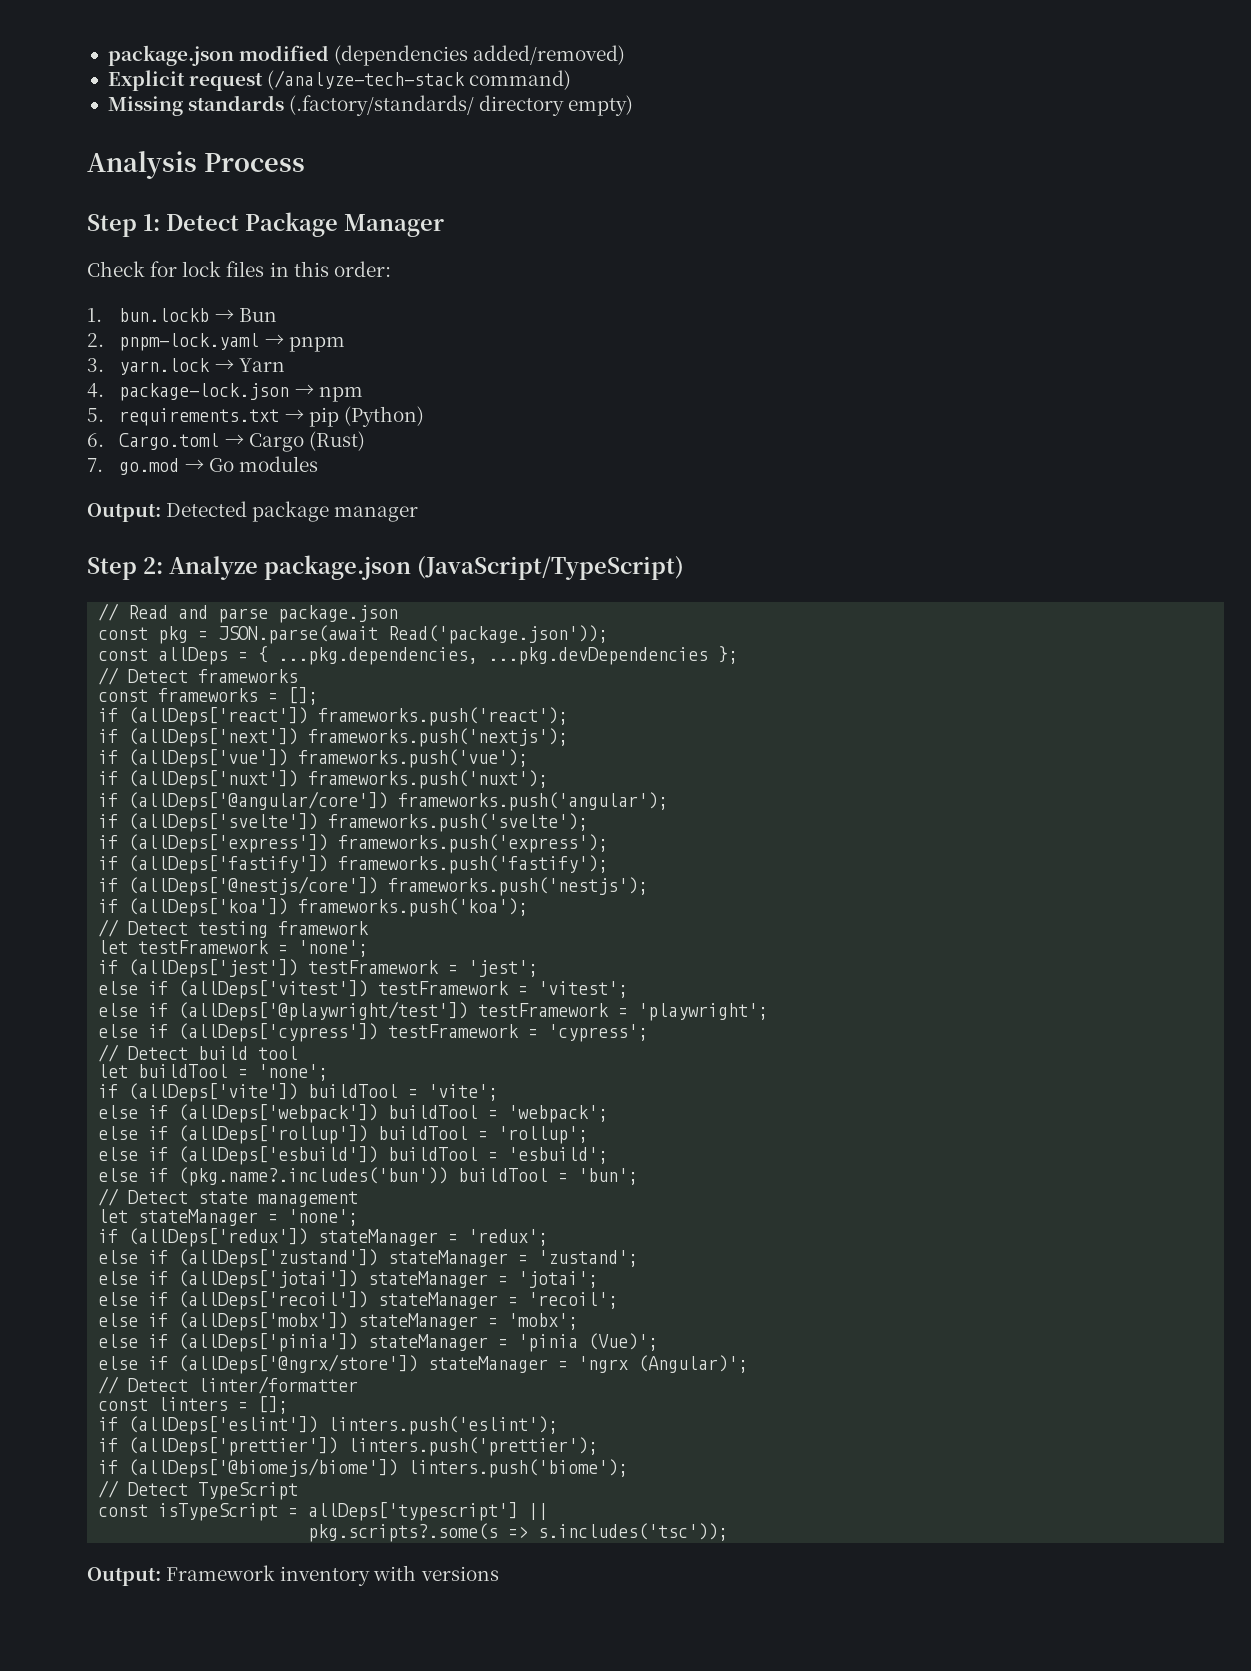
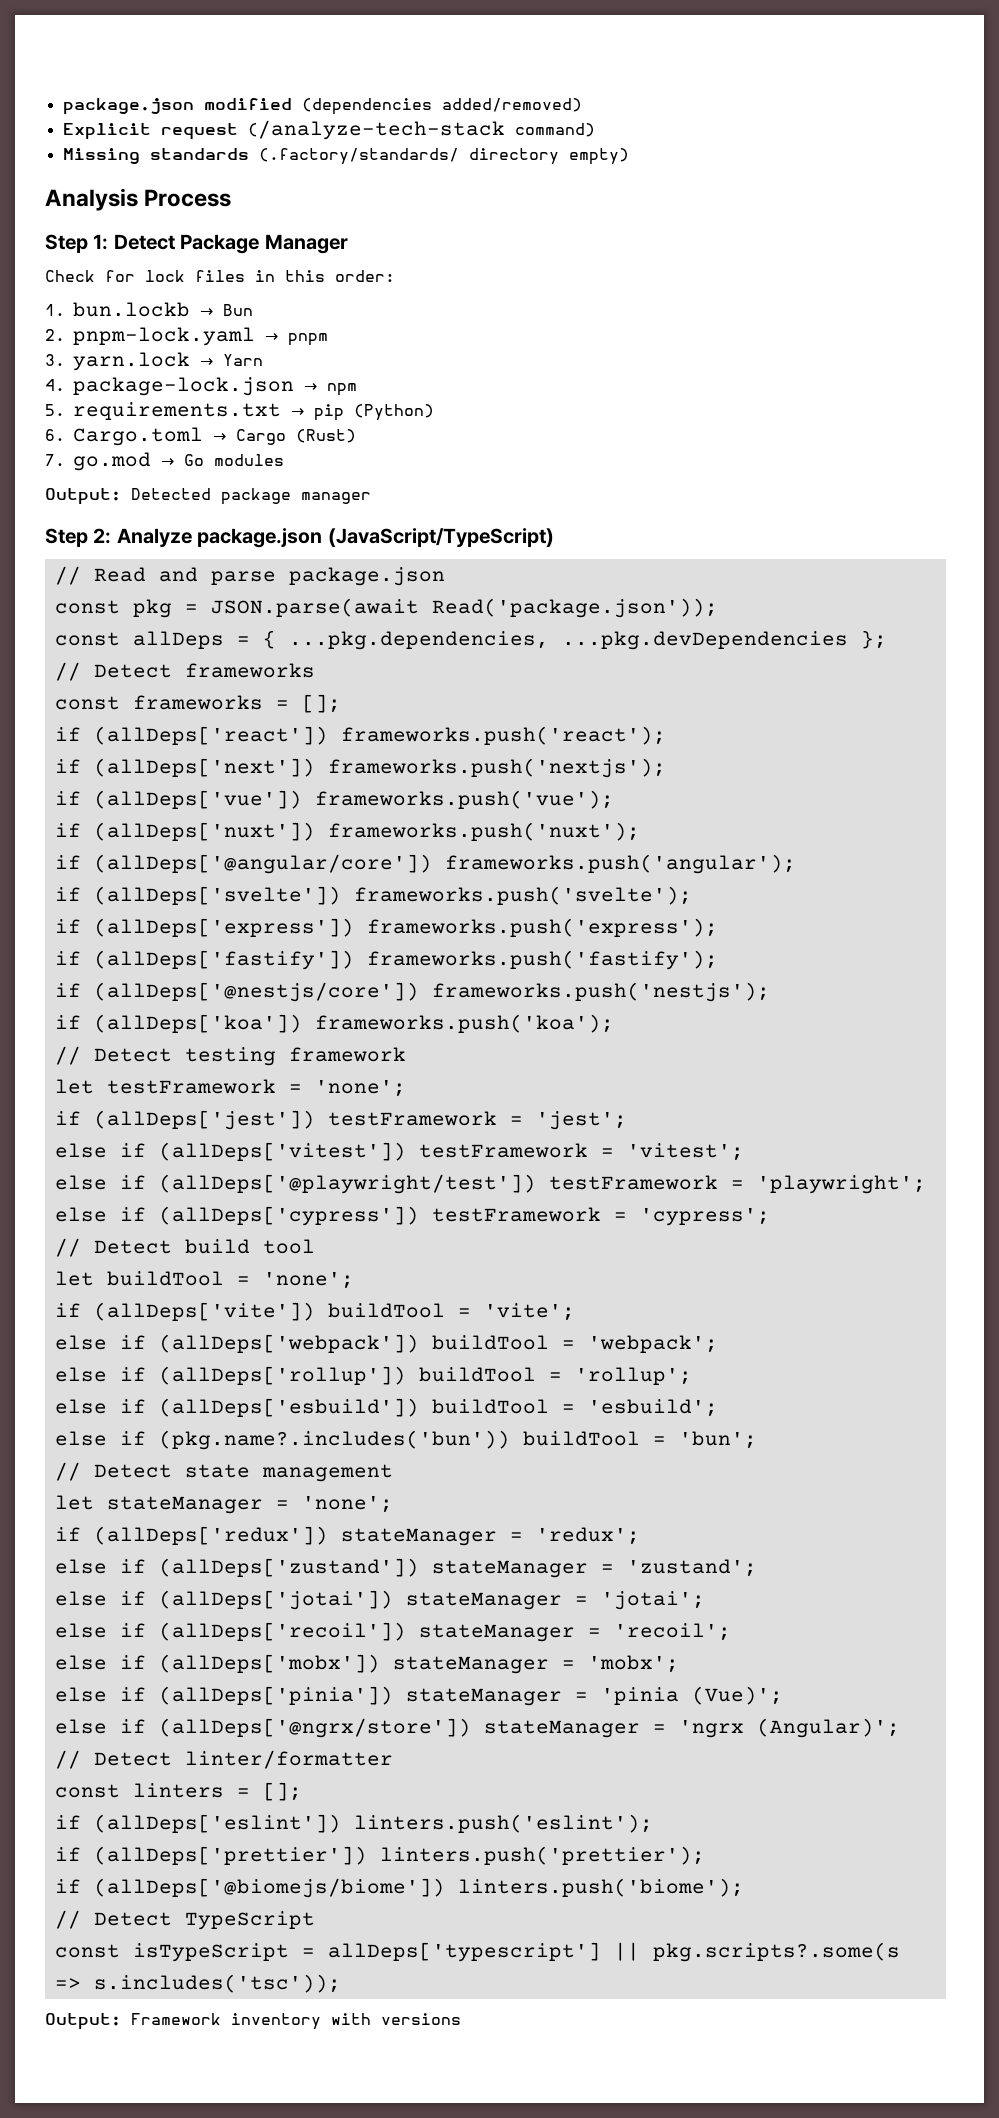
(549, 1511) // -> (640, 1951) none

